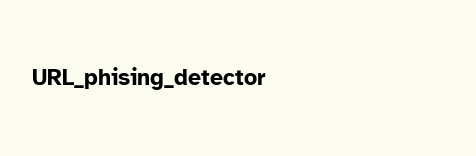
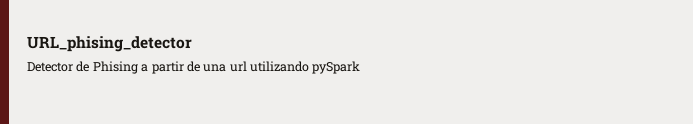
(266, 78) none -> [27,61,361,74] // Detector de Phising a partir de una url utilizando pySpark

